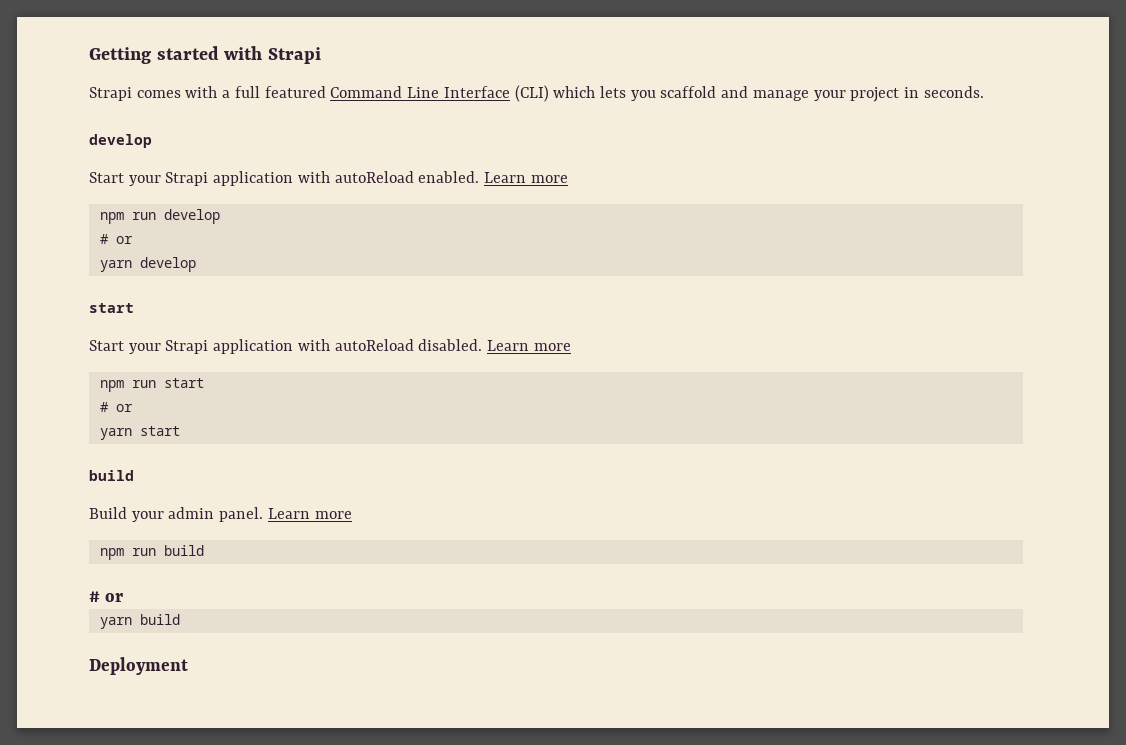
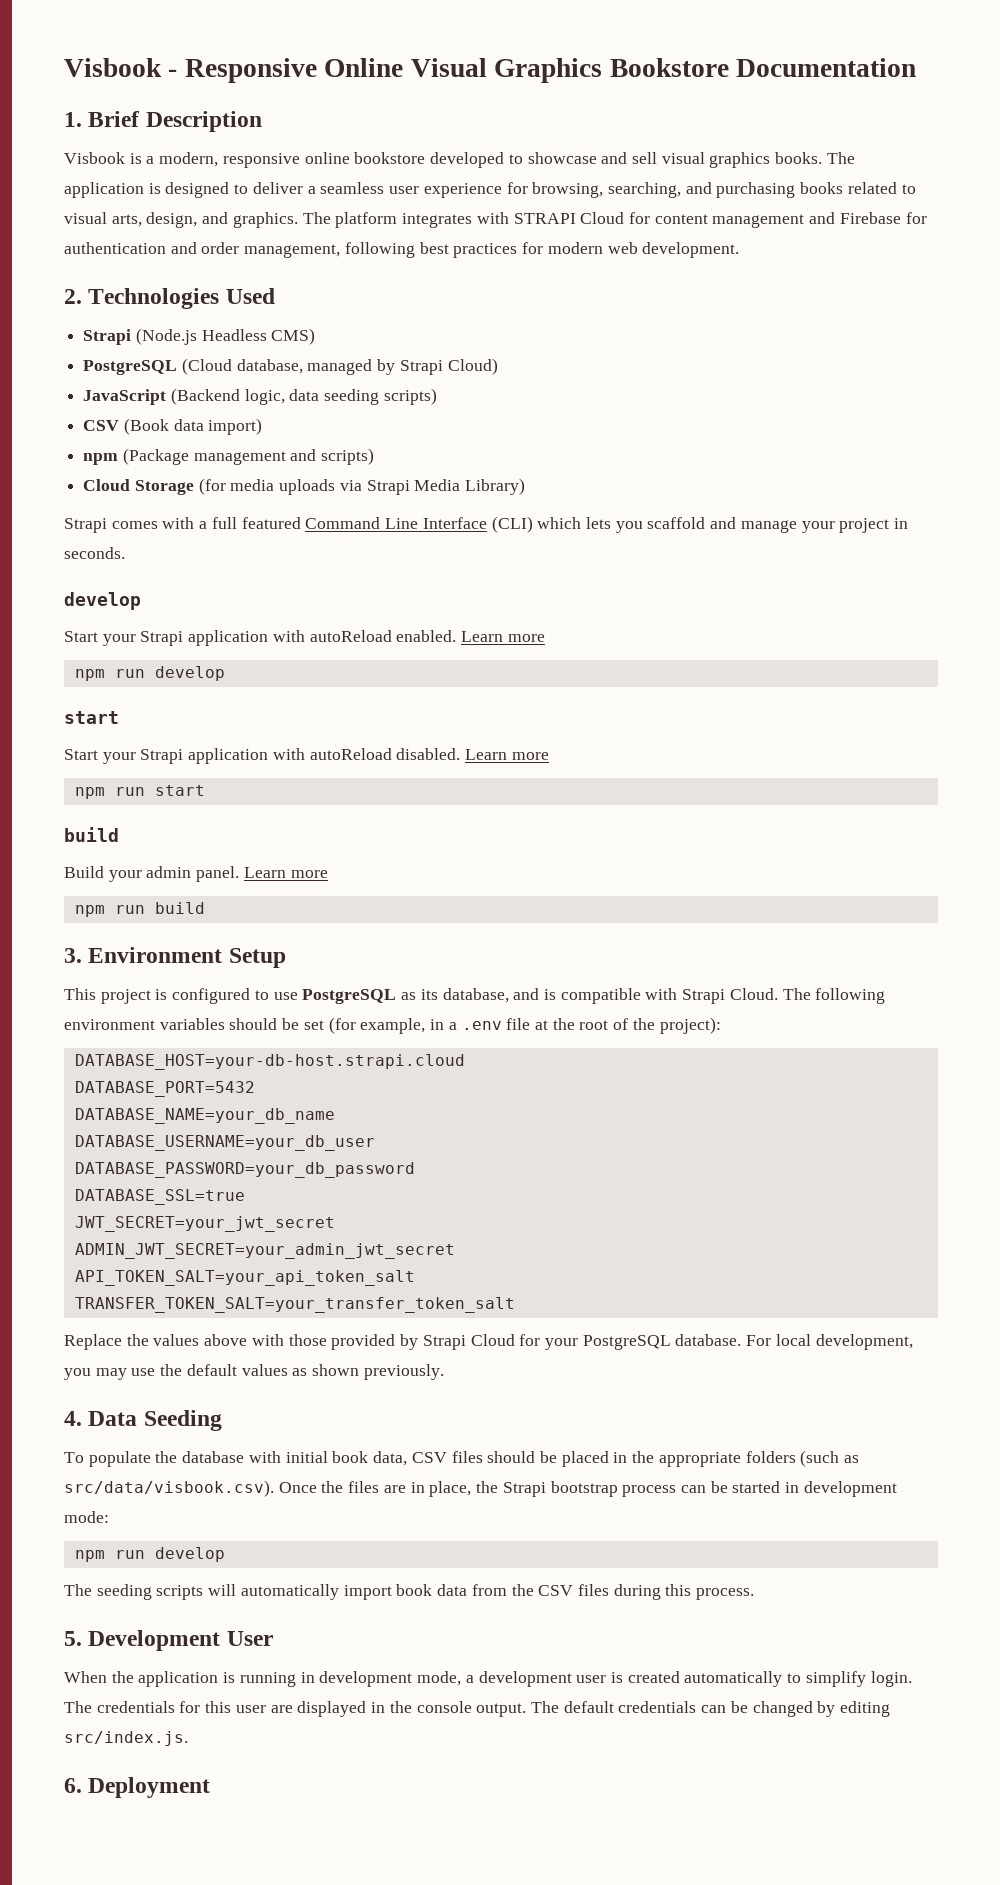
[89,46,321,64] Getting started with Strapi -> [64,58,916,83] [64,111,262,132] [64,152,855,168] [64,182,916,198] [64,212,927,228] [64,242,740,258] [64,288,275,309] [83,328,316,345] [83,358,498,375] [83,388,437,405] [83,418,263,435] [83,448,375,465] [83,478,526,495] Visbook - Responsive Online Visual Graphics Bookstore Documentation // 1. Brief Description // Visbook is a modern, responsive online bookstore developed to showcase and sell visual graphics books. The application is designed to deliver a seamless user experience for browsing, searching, and purchasing books related to visual arts, design, and graphics. The platform integrates with STRAPI Cloud for content management and Firebase for authentication and order management, following best practices for modern web development. // 2. Technologies Used // Strapi (Node.js Headless CMS) // PostgreSQL (Cloud database, managed by Strapi Cloud) // JavaScript (Backend logic, data seeding scripts) // CSV (Book data import) // npm (Package management and scripts) // Cloud Storage (for media uploads via Strapi Media Library)
[99,234,133,244] [99,257,196,272] // # or // yarn develop -> (225, 673) none
[99,402,133,412] [99,426,180,440] // # or // yarn start -> (205, 790) none
[89,591,124,602] [99,614,180,629] # or // yarn build // -> [64,947,286,968] [64,988,886,1004] [64,1017,721,1034] [74,1054,465,1070] [74,1081,255,1097] [74,1108,335,1124] [74,1135,375,1151] [74,1162,415,1178] [74,1189,245,1205] [74,1216,335,1232] [74,1243,455,1259] [74,1270,415,1286] [74,1297,515,1313] [64,1334,913,1350] [64,1364,444,1380] [64,1410,222,1431] [64,1450,860,1467] [64,1480,897,1497] [64,1511,109,1523] [74,1547,225,1562] [64,1584,755,1600] [64,1630,273,1651] [64,1671,912,1687] [64,1701,891,1717] [64,1731,188,1746] [64,1778,82,1793] 3. Environment Setup // This project is configured to use PostgreSQL as its database, and is compatible with Strapi Cloud. The following environment variables should be set (for example, in a .env file at the root of the project): // DATABASE_HOST=your-db-host.strapi.cloud // DATABASE_PORT=5432 // DATABASE_NAME=your_db_name // DATABASE_USERNAME=your_db_user // DATABASE_PASSWORD=your_db_password // DATABASE_SSL=true // JWT_SECRET=your_jwt_secret // ADMIN_JWT_SECRET=your_admin_jwt_secret // API_TOKEN_SALT=your_api_token_salt // TRANSFER_TOKEN_SALT=your_transfer_token_salt // Replace the values above with those provided by Strapi Cloud for your PostgreSQL database. For local development, you may use the default values as shown previously. // 4. Data Seeding // To populate the database with initial book data, CSV files should be placed in the appropriate folders (such as src/data/visbook.csv). Once the files are in place, the Strapi bootstrap process can be started in development mode: // npm run develop // The seeding scripts will automatically import book data from the CSV files during this process. // 5. Development User // When the application is running in development mode, a development user is created automatically to simplify login. The credentials for this user are displayed in the console output. The default credentials can be changed by editing src/index.js. // 6.

